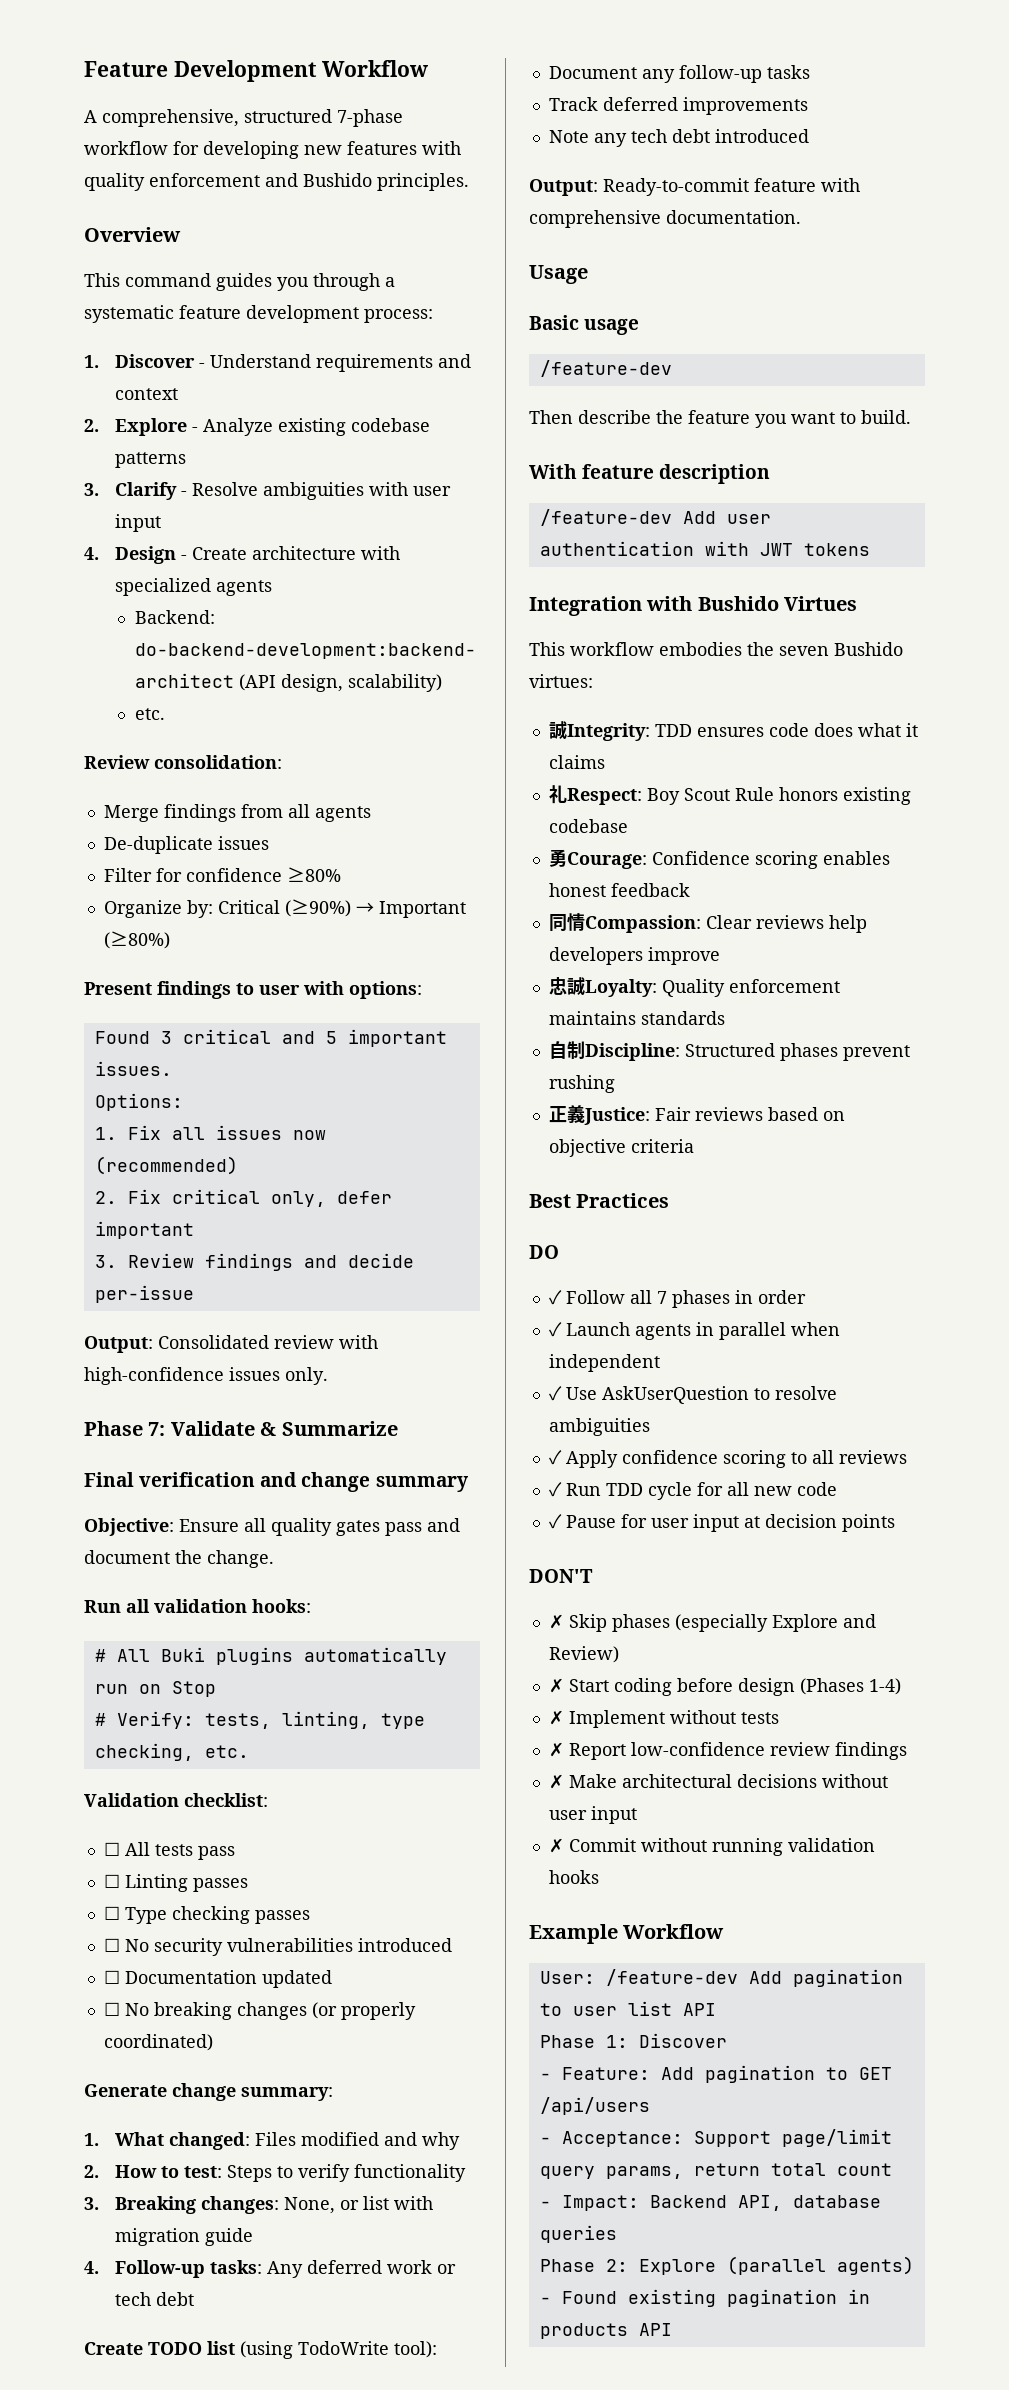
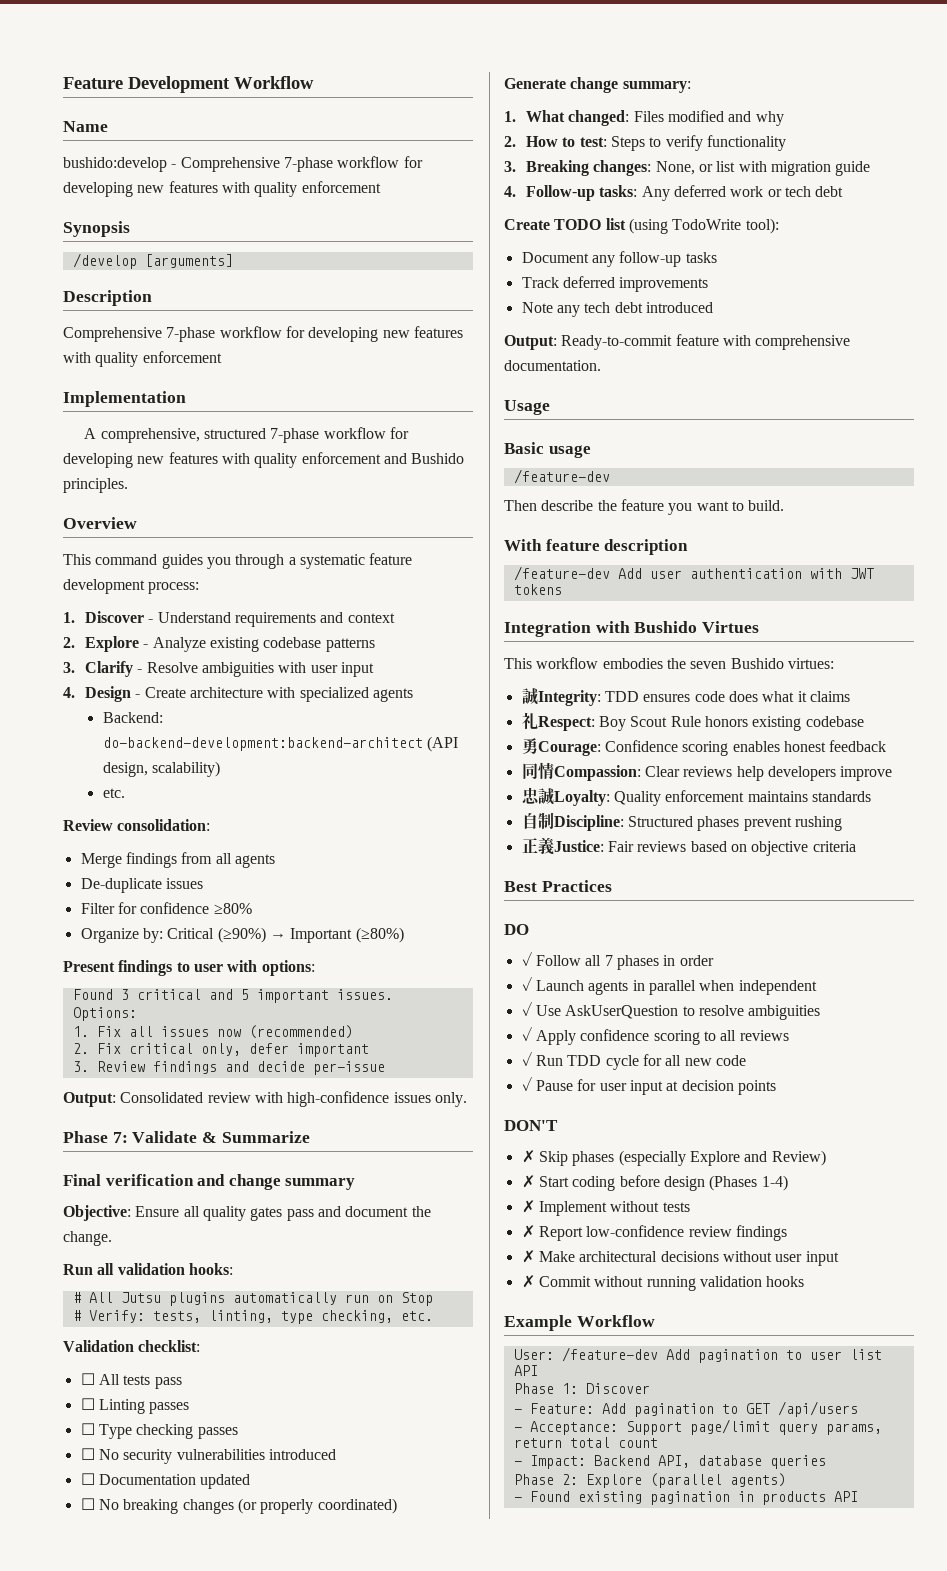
(429, 68) none -> [63,121,108,132] [63,156,423,172] [63,181,381,197] [63,221,130,237] [72,253,233,269] [63,290,152,306] [63,326,463,342] [63,351,222,367] [63,391,186,407] // Name // bushido:develop - Comprehensive 7-phase workflow for developing new features with quality enforcement // Synopsis // /develop [arguments] // Description // Comprehensive 7-phase workflow for developing new features with quality enforcement // Implementation
[160,1647,205,1662] Buki -> [120,1292,161,1303] Jutsu

